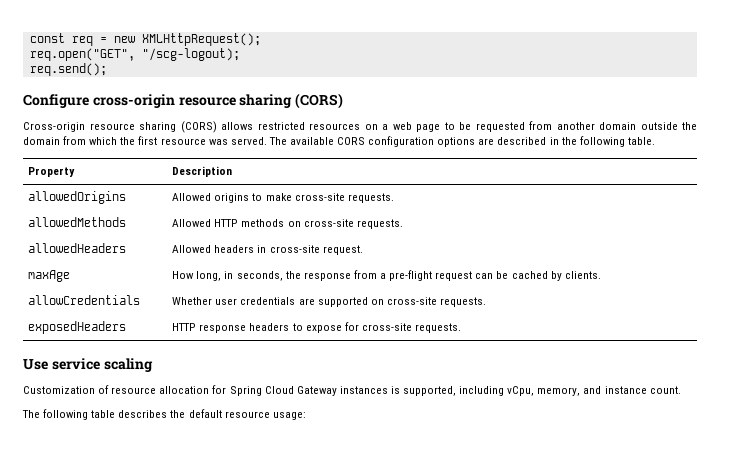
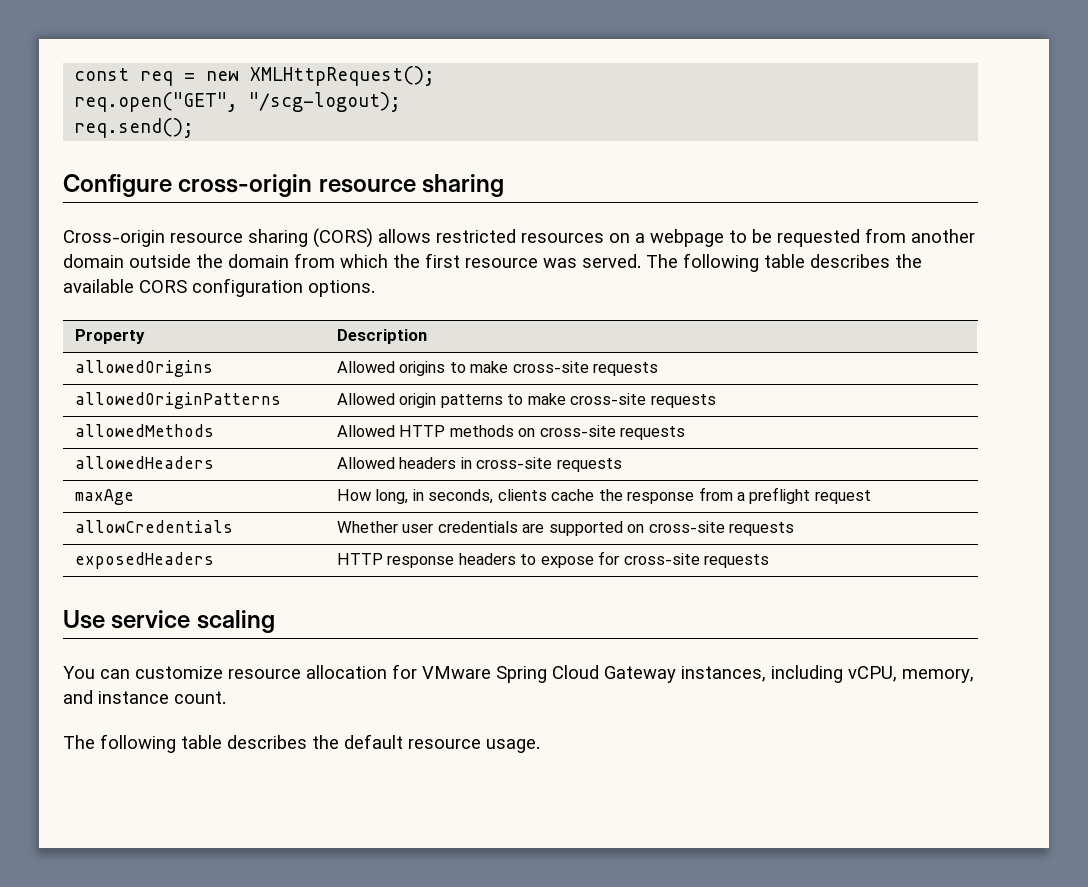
[295,93,344,109] (CORS) -> (505, 185) none
[392,122,440,132] web page -> [650,229,724,247] webpage
[289,136,655,147] available CORS configuration options are described in the following table. -> [683,253,922,272] [63,278,375,297] following table describes the available CORS configuration options.
[347,193,394,203] requests. -> [593,362,659,376] [74,392,281,409] [336,393,716,408] requests // allowedOriginPatterns | Allowed origin patterns to make cross-site requests
[356,219,403,229] requests. -> [620,426,686,440] requests
[322,245,363,255] request. -> [556,458,622,472] requests
(283, 276) none -> [497,489,595,501] clients cache
[389,270,433,281] pre-flight -> [749,487,811,504] preflight
[475,271,601,281] can be cached by clients. -> (871, 497) none
[439,297,486,307] requests. -> [729,522,795,536] requests
[414,323,461,333] requests. -> [704,554,770,568] requests
[23,385,110,394] Customization of -> [63,666,223,679] You can customize
(227, 389) none -> [422,666,491,679] VMware
[339,386,535,396] instances is supported, including vCpu, -> [681,665,897,683] instances, including vCPU,
[272,412,306,420] usage: -> [486,739,540,753] usage.

